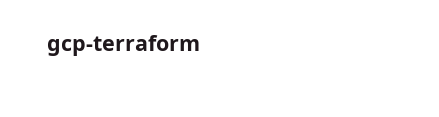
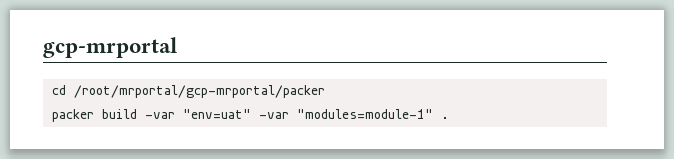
[47,35,200,56] gcp-terraform -> [43,37,178,58] [51,85,325,98] [51,109,449,122] gcp-mrportal // cd /root/mrportal/gcp-mrportal/packer // packer build -var "env=uat" -var "modules=module-1" .

